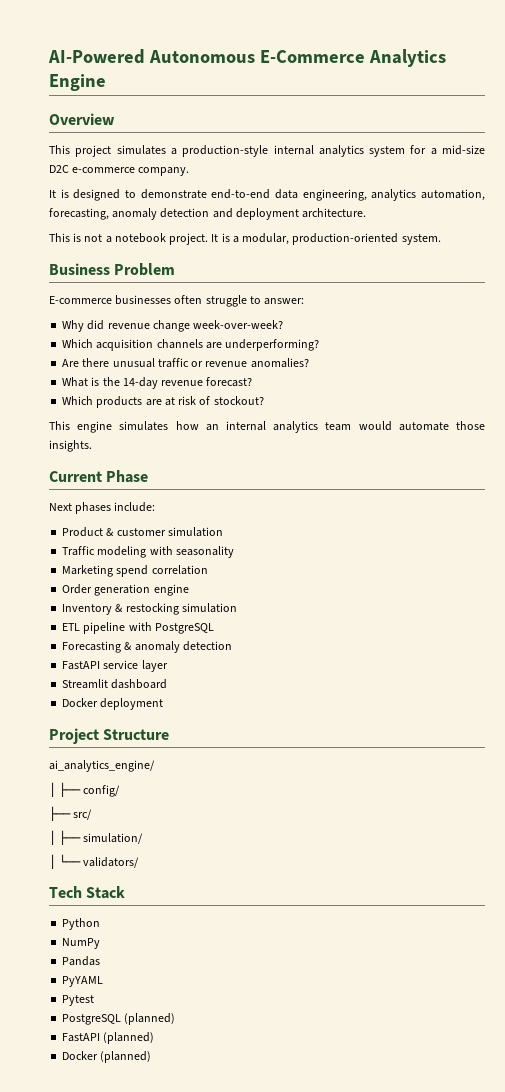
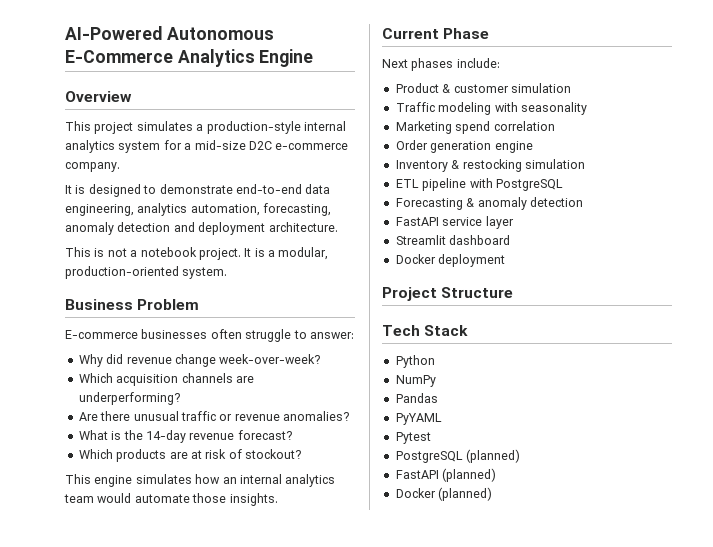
[49,760,155,772] [49,782,121,797] [49,806,93,821] [49,830,144,845] [49,854,140,869] // ai_analytics_engine/ // │ ├── config/ // ├── src/ // │ ├── simulation/ // │ └── validators/ -> (514, 292) none

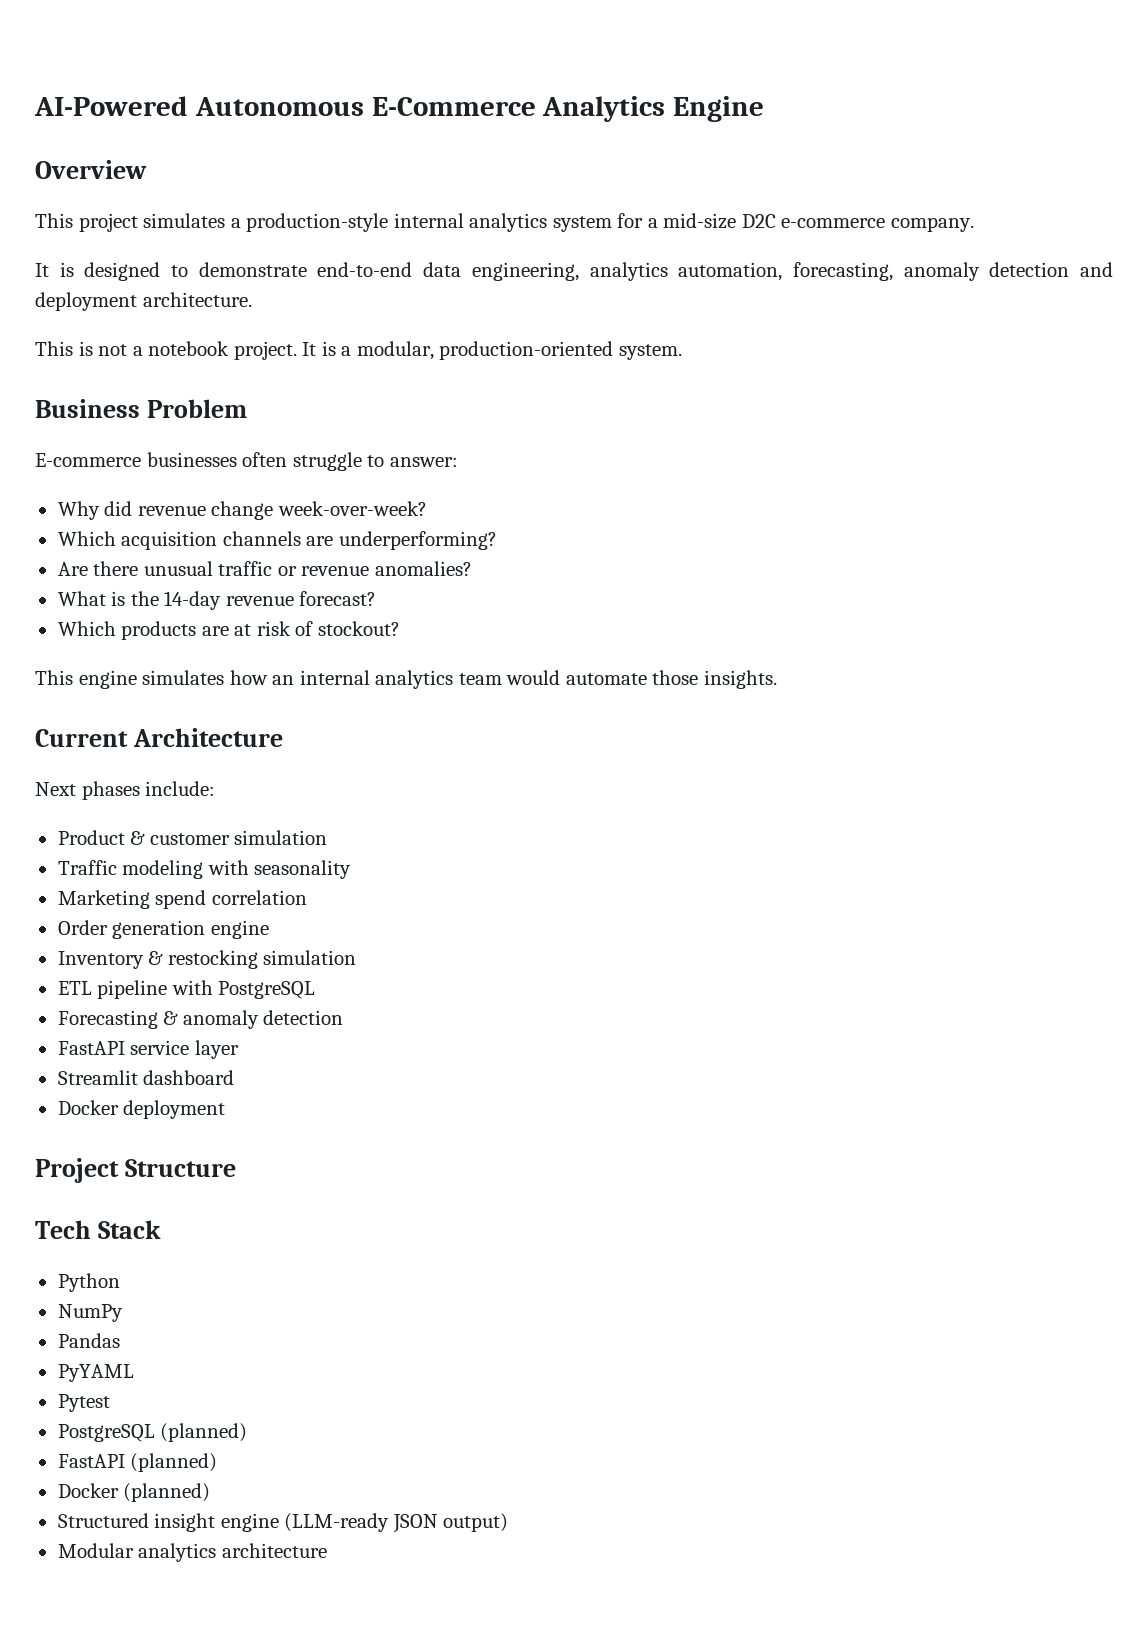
[443,28,490,39] Phase -> [132,728,283,747] Architecture
(493, 494) none -> [57,1513,509,1533] [57,1543,327,1562] // Structured insight engine (LLM-ready JSON output) // Modular analytics architecture

